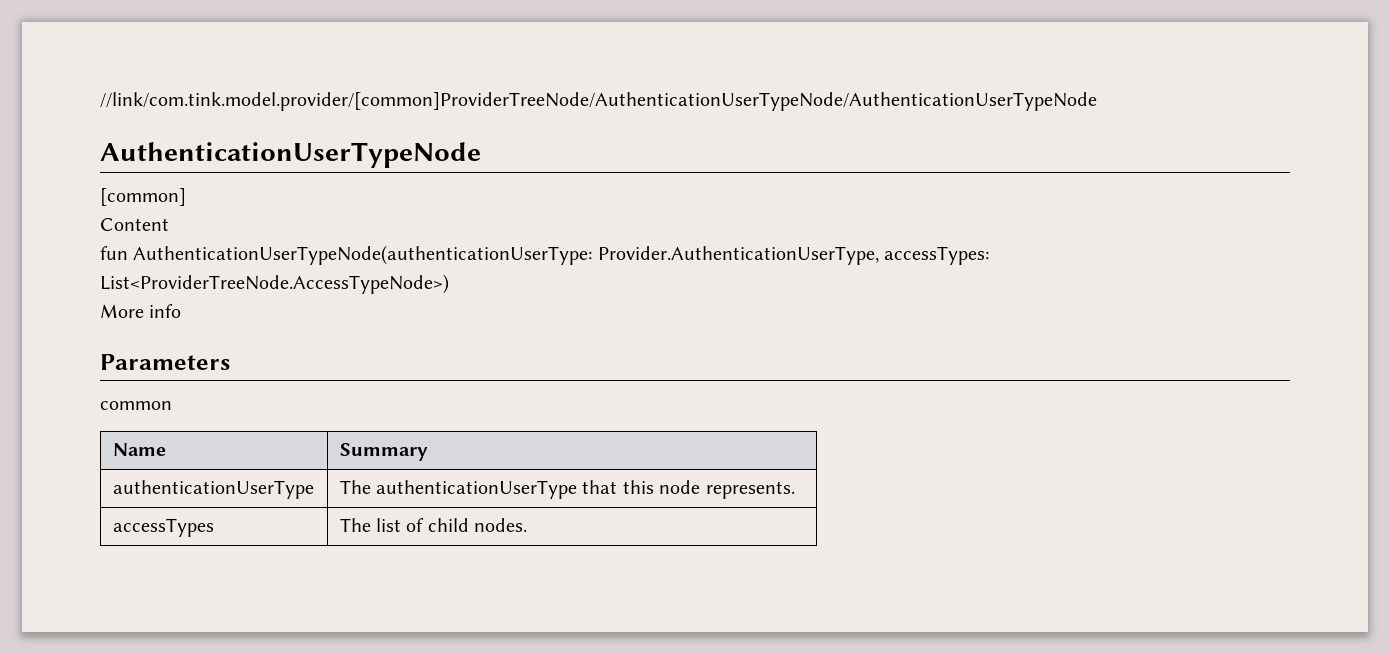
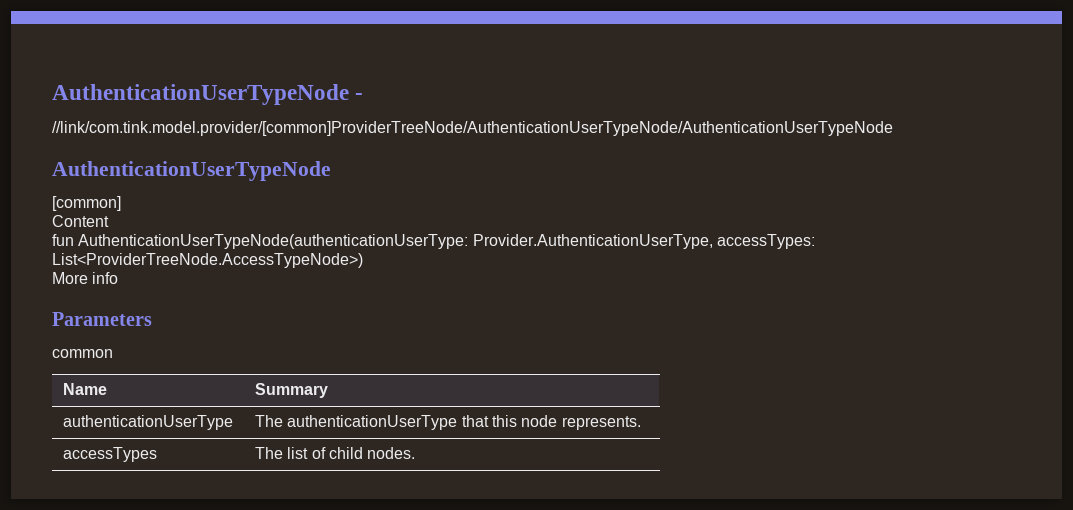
(100, 101) none -> [52,84,364,105] AuthenticationUserTypeNode - //

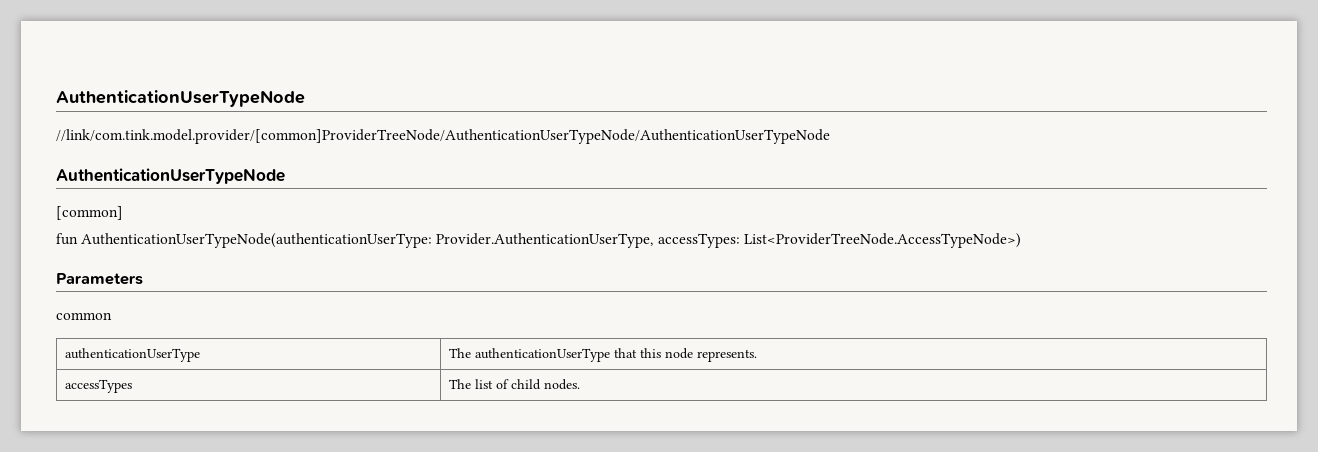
[52,84,364,105] AuthenticationUserTypeNode - -> [56,90,305,107] AuthenticationUserTypeNode
[52,215,109,227] // Content -> (123, 213) none
[52,272,119,284] // More info -> (1021, 240) none
[62,383,107,395] [254,383,328,398] // Name | Summary -> (112, 316) none

